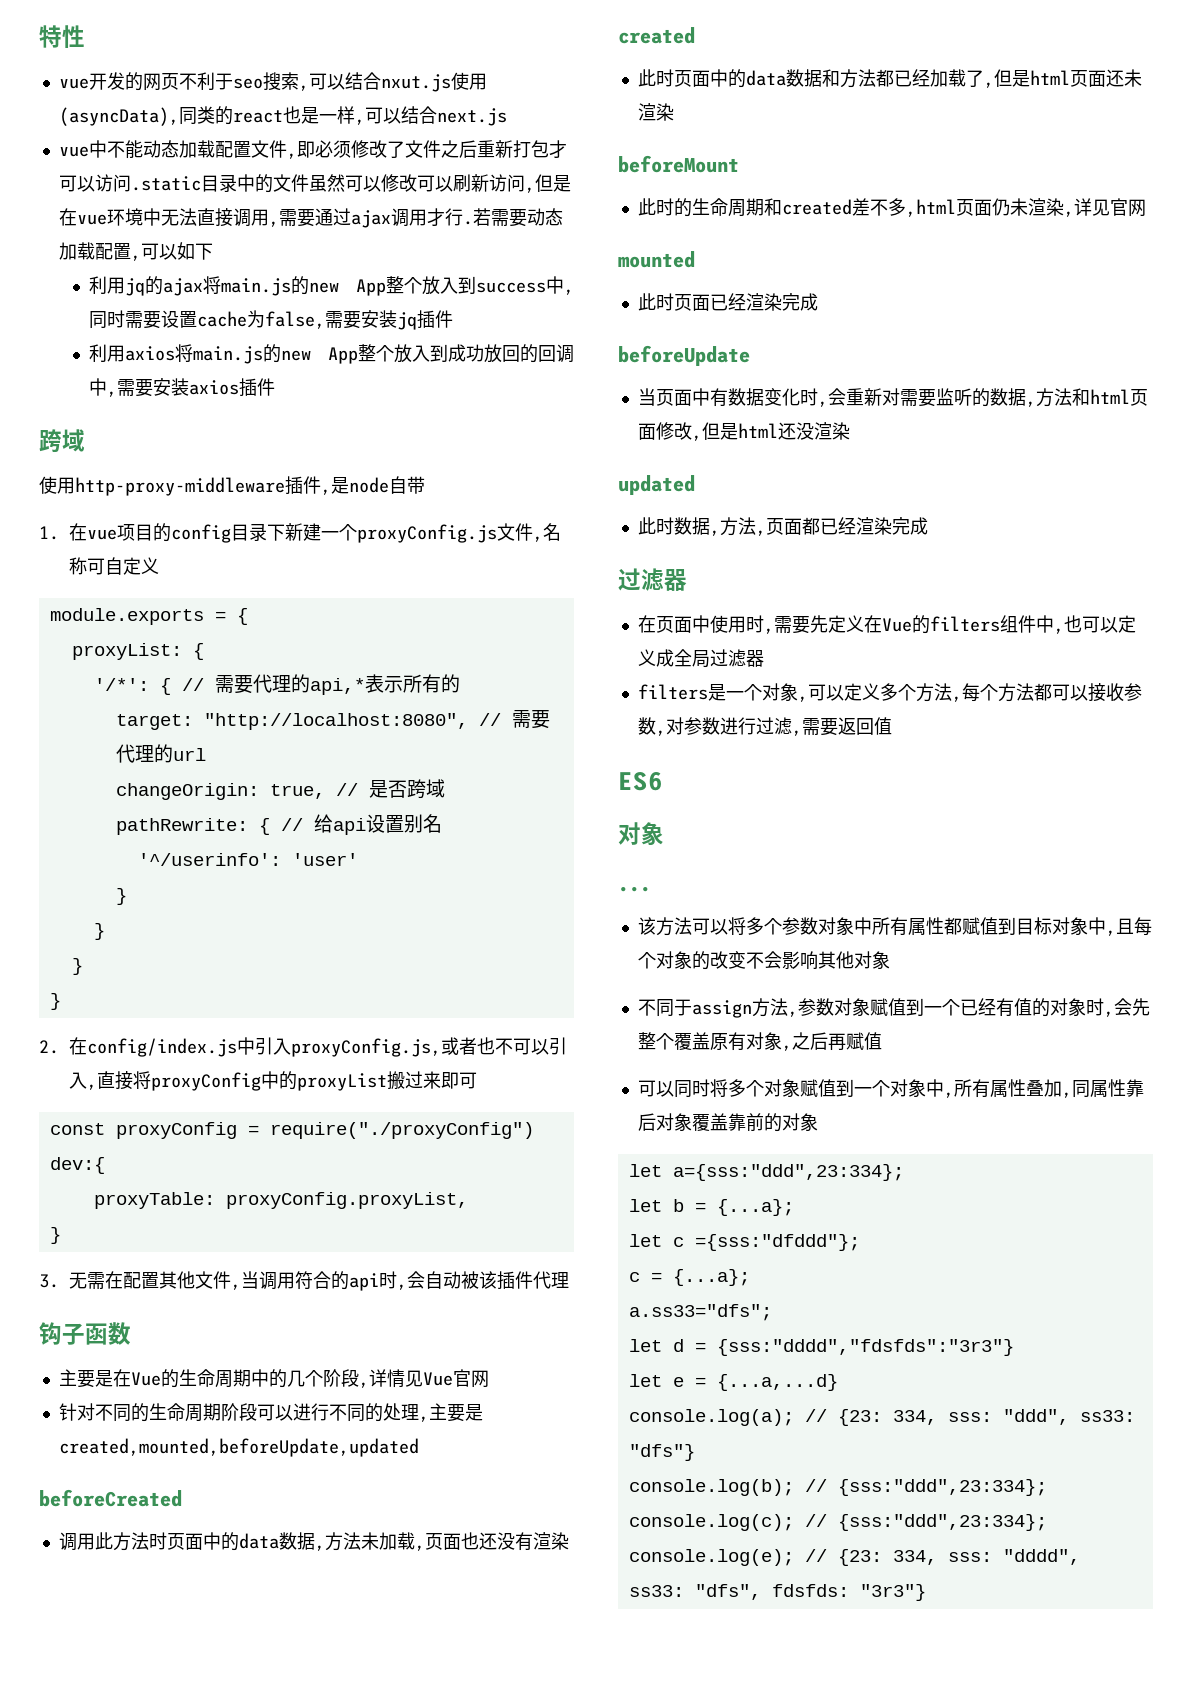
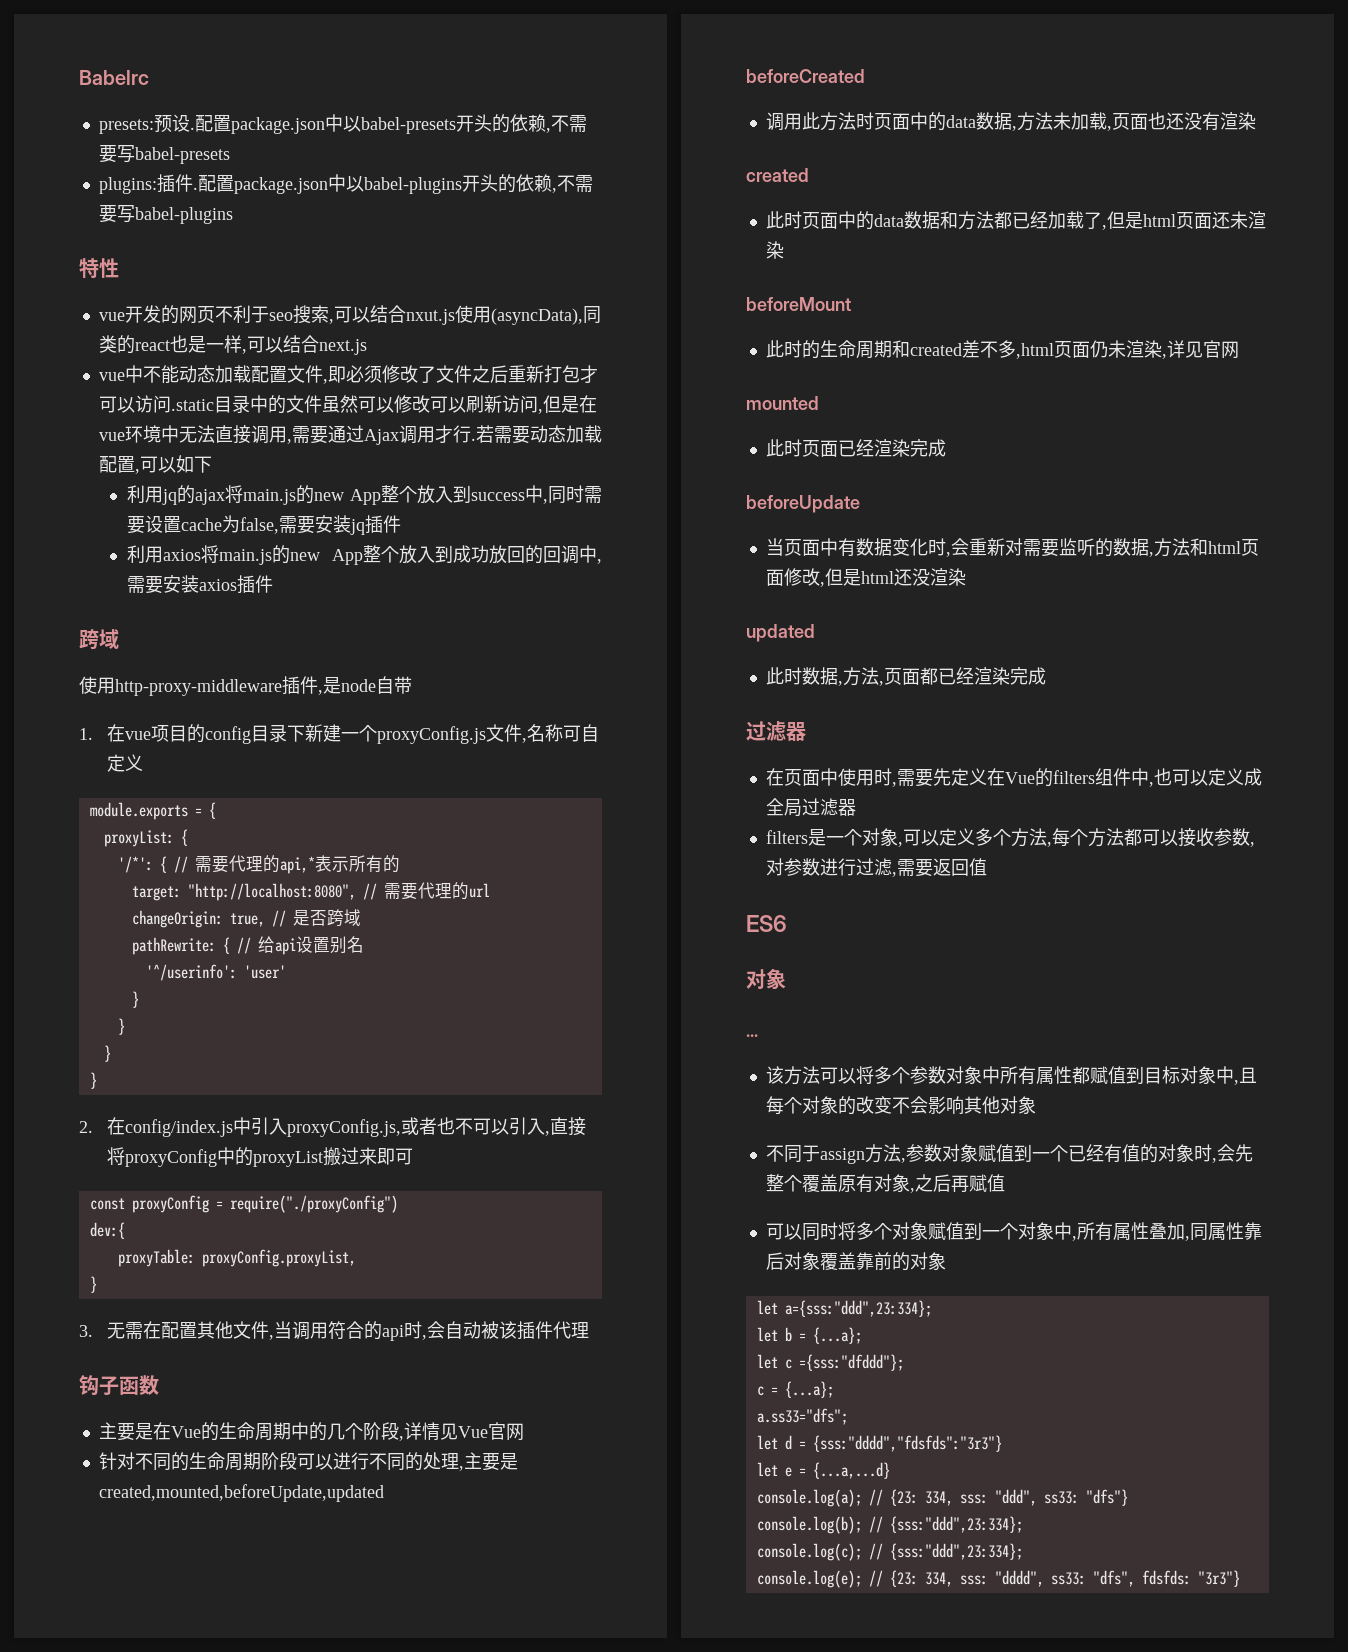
(39, 36) none -> [79,70,149,85] [98,114,587,134] [98,145,230,164] [98,174,593,194] [98,205,233,224] Babelrc // presets:预设.配置package.json中以babel-presets开头的依赖,不需要写babel-presets // plugins:插件.配置package.json中以babel-plugins开头的依赖,不需要写babel-plugins //
[350,210,391,228] ajax -> [363,429,399,445] Ajax

